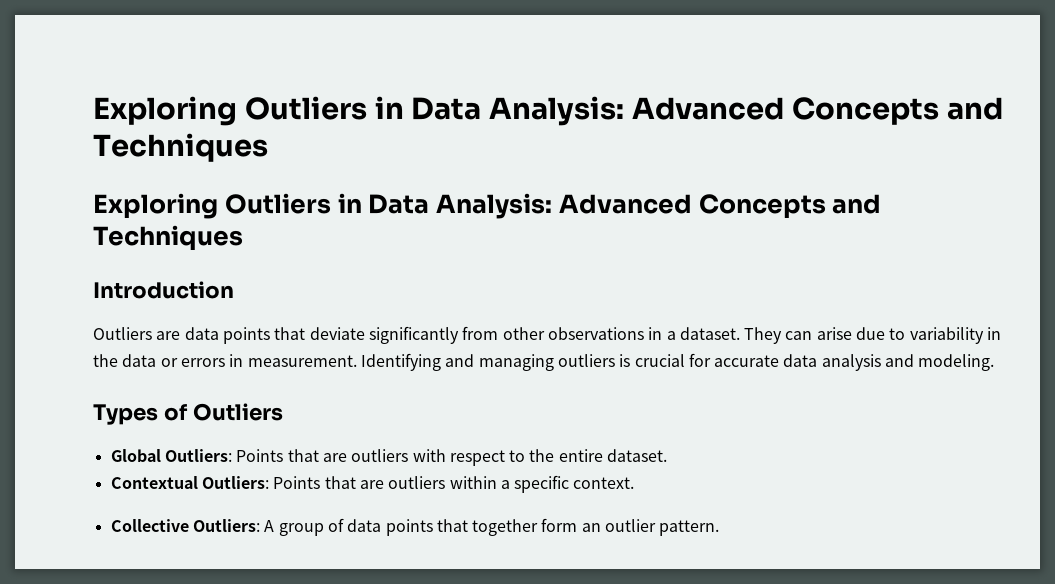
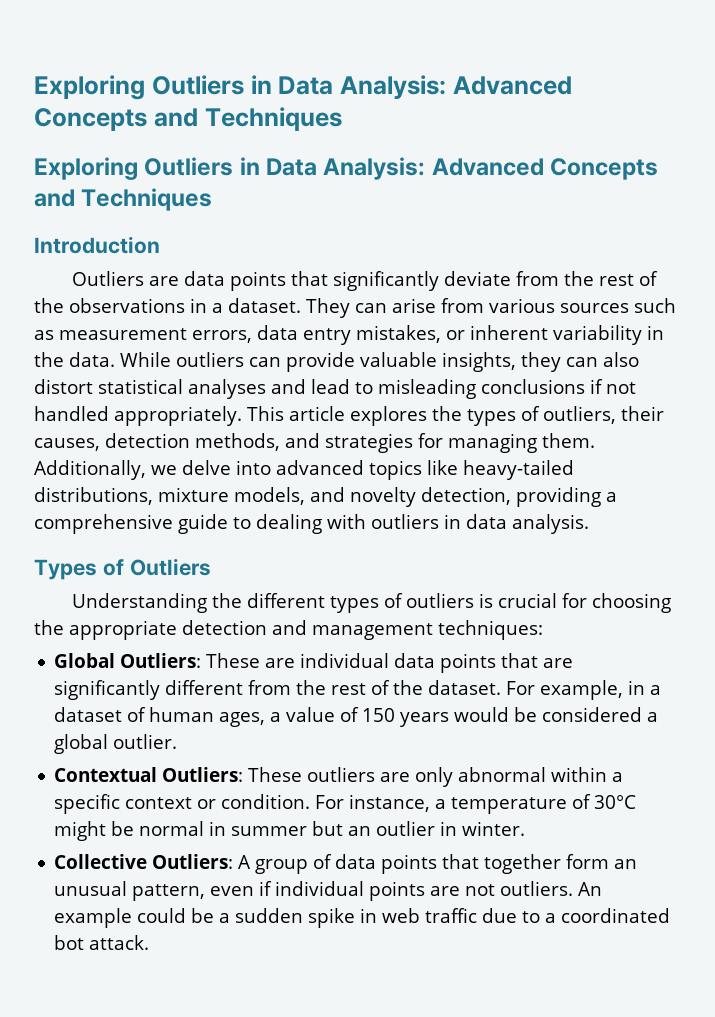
[309,326,545,344] deviate significantly from other -> [332,271,658,291] [34,298,64,313] significantly deviate from the rest of the
[856,327,1002,344] [93,353,995,371] [93,403,283,425] [110,449,668,466] [110,475,635,493] due to variability in the data or errors in measurement. Identifying and managing outliers is crucial for accurate data analysis and modeling. // Types of Outliers // Global Outliers: Points that are outliers with respect to the entire dataset. // Contextual Outliers: Points that are outliers within a specific context. -> [441,298,676,313] [34,325,664,345] [34,352,639,372] [34,379,636,399] [34,406,664,426] [34,433,595,453] [34,460,574,480] [34,487,617,507] [34,514,589,534] [34,558,211,580] [71,593,671,613] [34,620,543,640] [54,653,574,673] [54,680,662,700] [54,707,659,727] [54,734,178,754] [54,767,624,787] [54,794,637,814] [54,821,526,841] from various sources such as measurement errors, data entry mistakes, or inherent variability in the data. While outliers can provide valuable insights, they can also distort statistical analyses and lead to misleading conclusions if not handled appropriately. This article explores the types of outliers, their causes, detection methods, and strategies for managing them. Additionally, we delve into advanced topics like heavy-tailed distributions, mixture models, and novelty detection, providing a comprehensive guide to dealing with outliers in data analysis. // Types of Outliers // Understanding the different types of outliers is crucial for choosing the appropriate detection and management techniques: // Global Outliers: These are individual data points that are significantly different from the rest of the dataset. For example, in a dataset of human ages, a value of 150 years would be considered a global outlier. // Contextual Outliers: These outliers are only abnormal within a specific context or condition. For instance, a temperature of 30°C might be normal in summer but an outlier in winter.
[605,519,720,536] outlier pattern. -> [54,881,603,901] [54,908,671,928] [54,935,150,950] unusual pattern, even if individual points are not outliers. An example could be a sudden spike in web traffic due to a coordinated bot attack.

